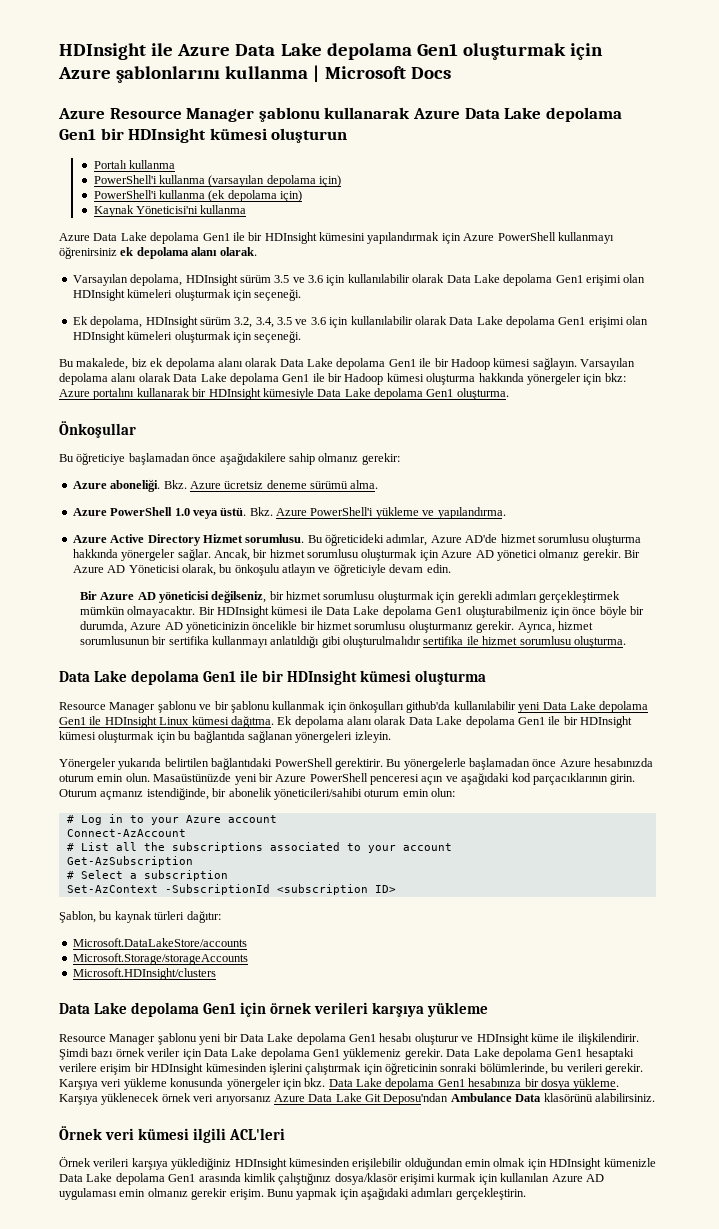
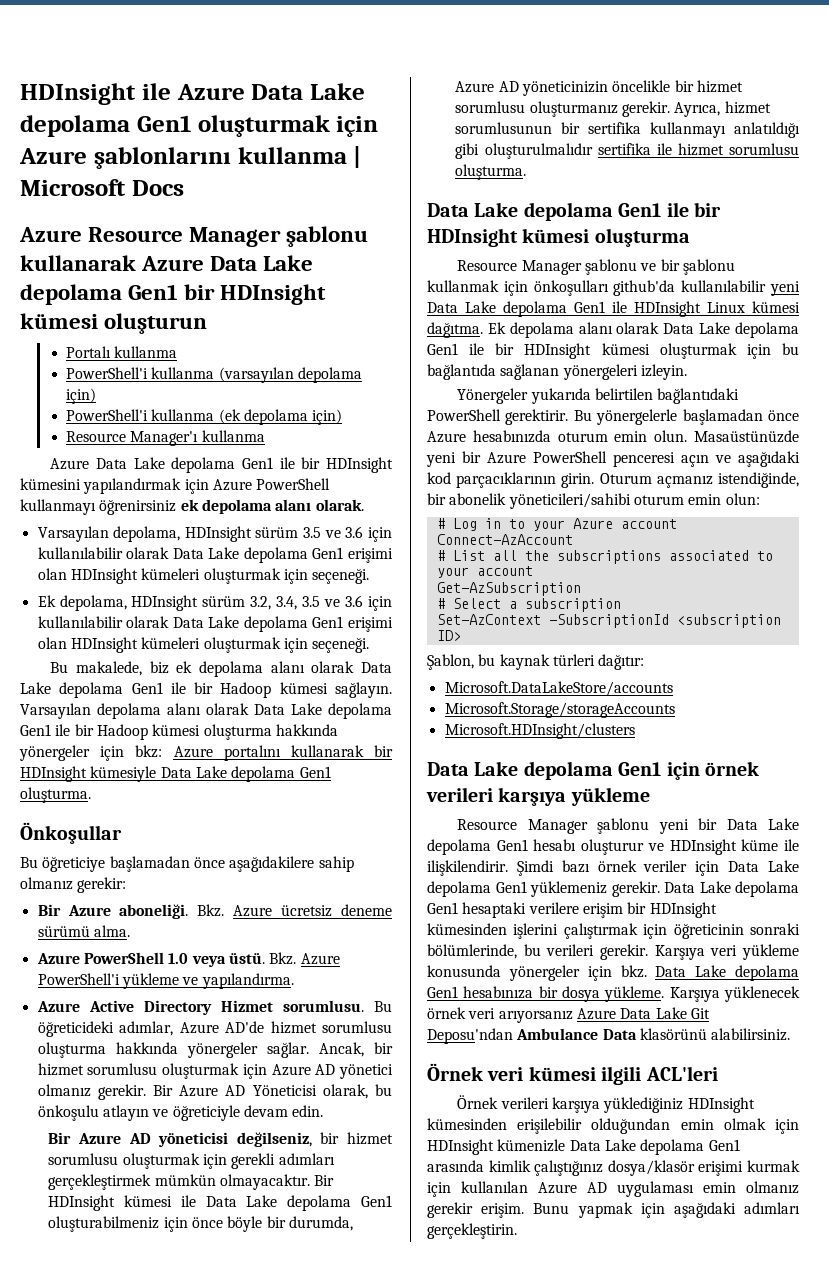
[93,205,198,217] Kaynak Yöneticisi'ni -> [66,431,199,446] Resource Manager'ı
(400, 459) none -> [37,904,61,916] Bir

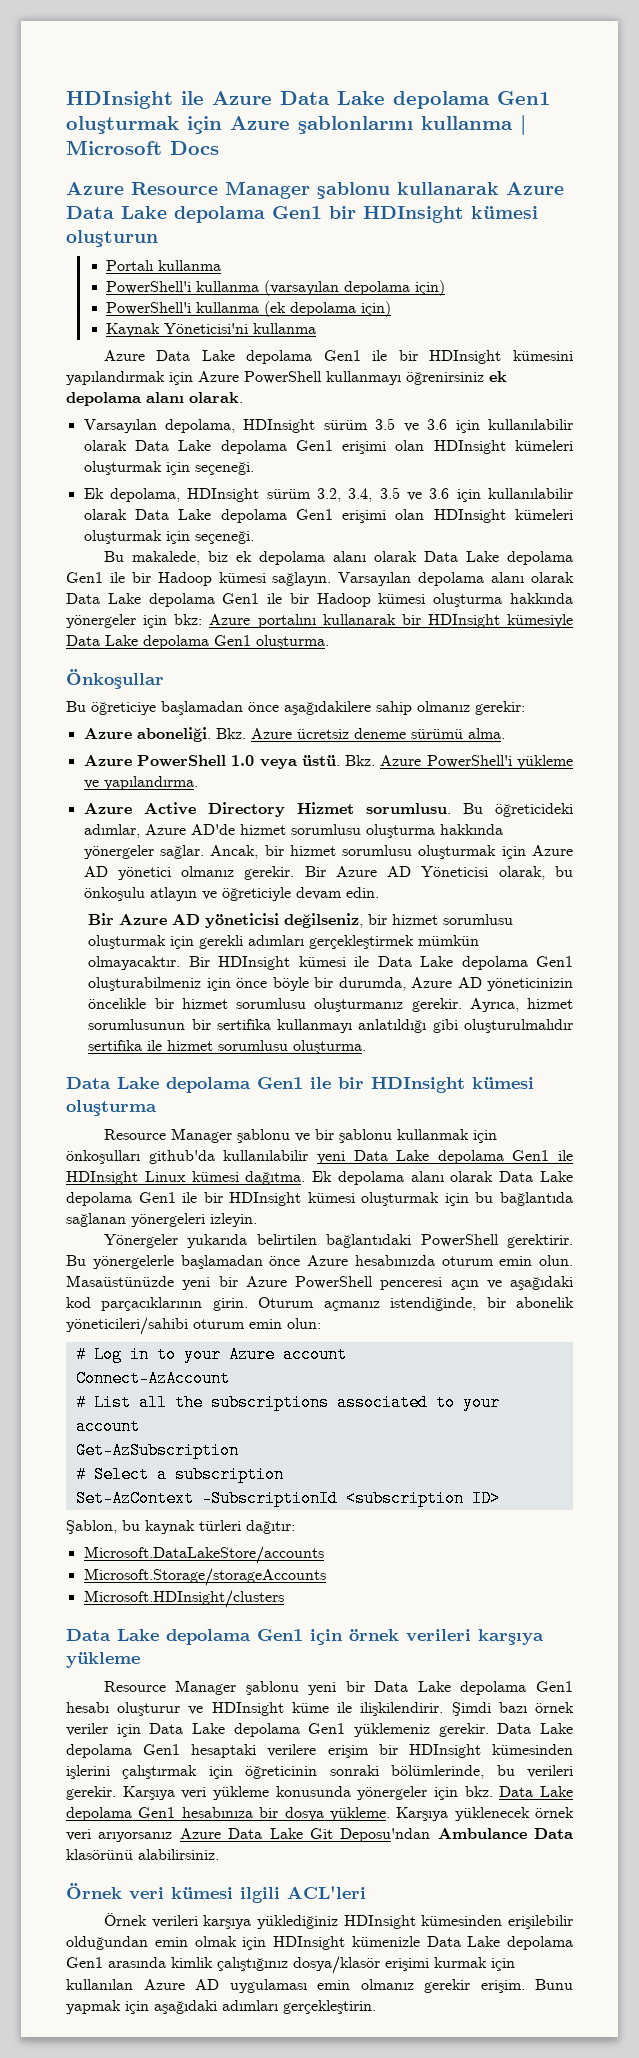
[66,431,199,446] Resource Manager'ı -> [106,323,249,337] Kaynak Yöneticisi'ni
[37,904,61,916] Bir -> (525, 708) none

